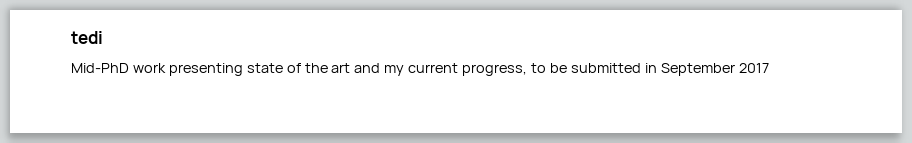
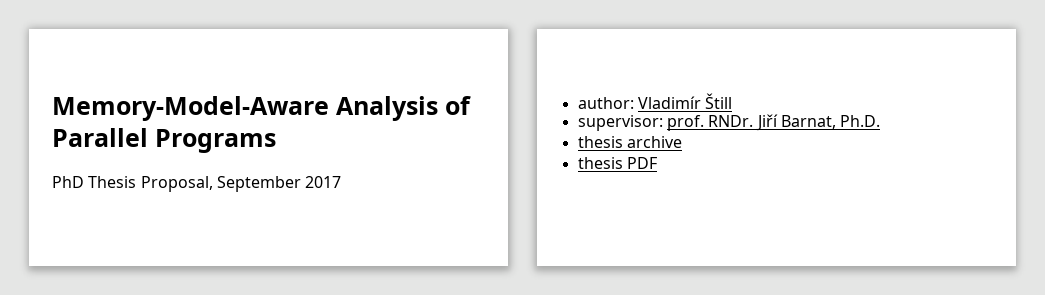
[71,31,103,44] [71,63,769,76] tedi // Mid-PhD work presenting state of the art and my current progress, to be submitted in September 2017 -> [52,96,471,121] [52,128,276,153] [52,176,342,192] [577,93,733,109] [577,114,881,131] [577,136,682,148] [577,157,657,169] Memory-Model-Aware Analysis of Parallel Programs // PhD Thesis Proposal, September 2017 // author: Vladimír Štill // supervisor: prof. RNDr. Jiří Barnat, Ph.D. // thesis archive // thesis PDF

